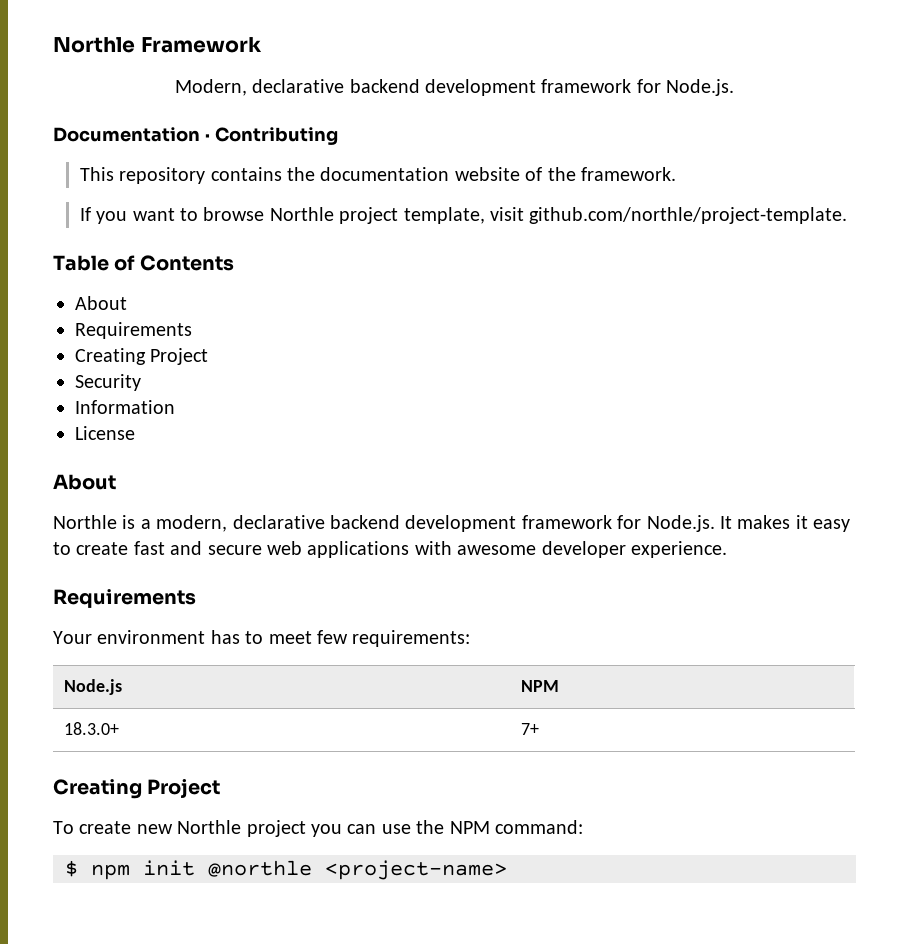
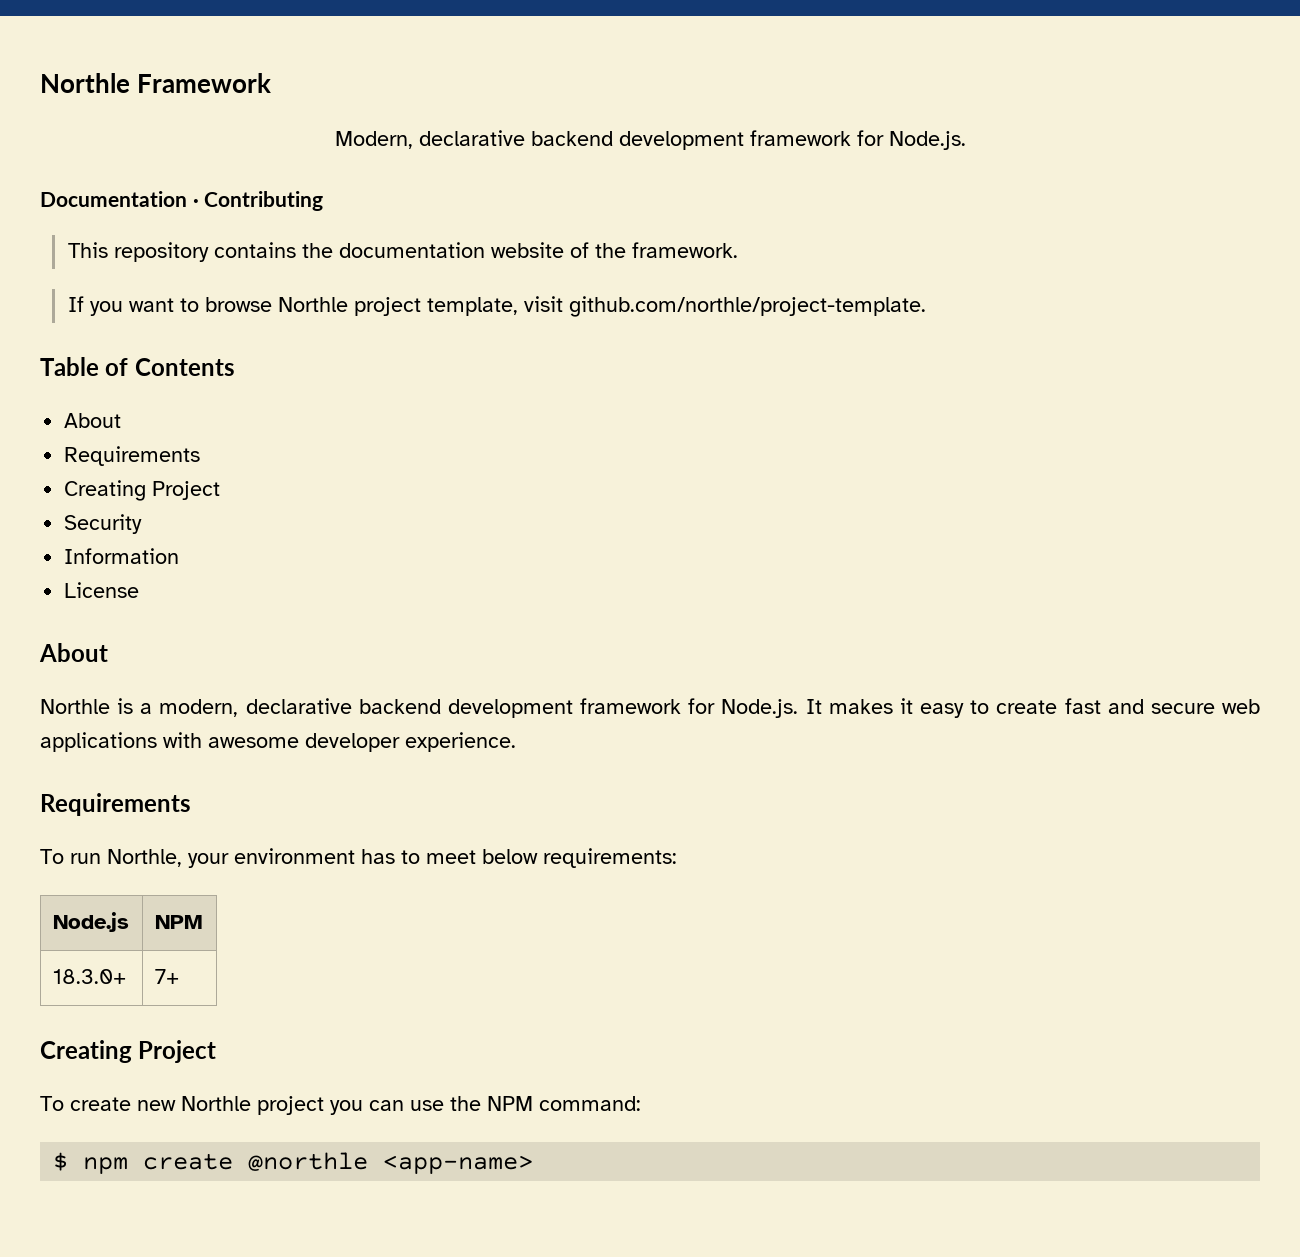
[53,631,92,644] Your -> [40,849,229,868] To run Northle, your
[317,630,348,644] few -> [482,849,538,864] below
[143,860,507,880] init @northle <project-name> -> [143,1152,534,1174] create @northle <app-name>

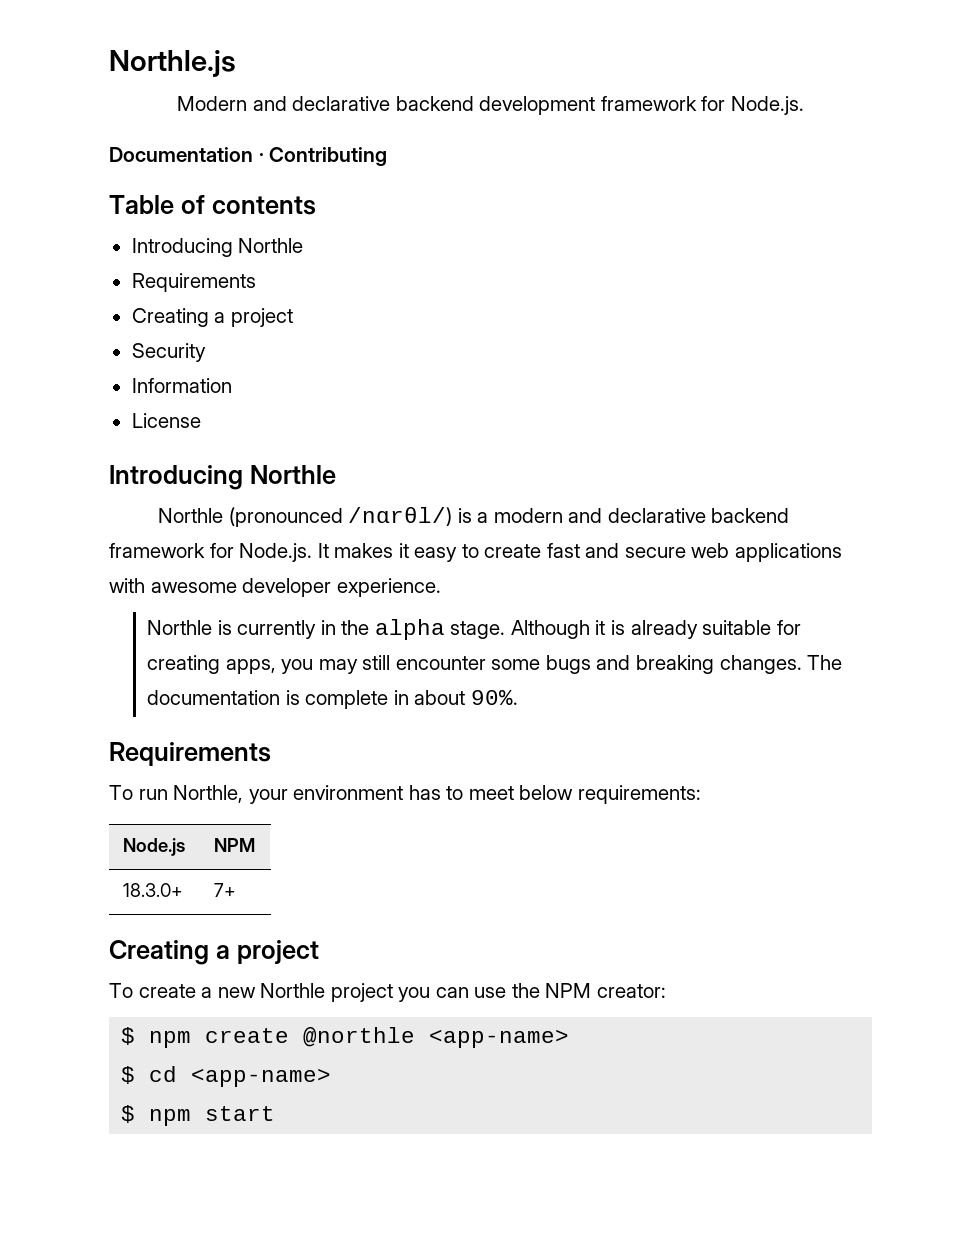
[40,73,272,93] [334,131,413,149] Northle Framework // Modern, -> [109,50,236,77] [177,96,287,111] Northle.js // Modern and
[67,242,738,262] [67,296,926,317] // This repository contains the documentation website of the framework. // If you want to browse Northle project template, visit github.com/northle/project-template. -> (388, 156) none
[134,358,235,376] [64,413,122,428] Contents // About -> [211,196,316,215] [131,238,304,257] contents // Introducing Northle
[152,481,221,500] Project -> [214,308,293,327] a project
[39,643,108,662] [40,698,573,718] About // Northle is a modern, declarative backend development -> [109,465,336,490] [158,507,790,527] Introducing Northle // Northle (pronounced /nɑrθl/) is a modern and declarative backend
(516, 742) none -> [147,619,801,640] [147,655,843,674] [147,690,518,709] // Northle is currently in the alpha stage. Although it is already suitable for creating apps, you may still encounter some bugs and breaking changes. The documentation is complete in about 90%.
[138,1040,217,1063] Project -> [215,940,319,964] a project
(131, 1104) none -> [201,987,213,998] a
[539,1096,641,1111] command: -> [596,984,666,998] creator:
(534, 1164) none -> [121,1066,332,1087] [121,1105,276,1126] // $ cd <app-name> // $ npm start

